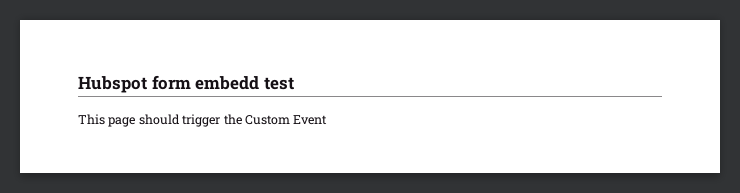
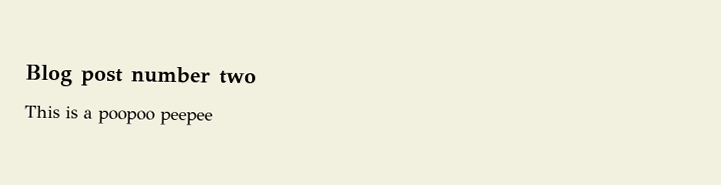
[78,75,294,93] [78,114,328,127] Hubspot form embedd test // This page should trigger the Custom Event -> [25,64,257,87] [24,105,213,126] Blog post number two // This is a poopoo peepee

